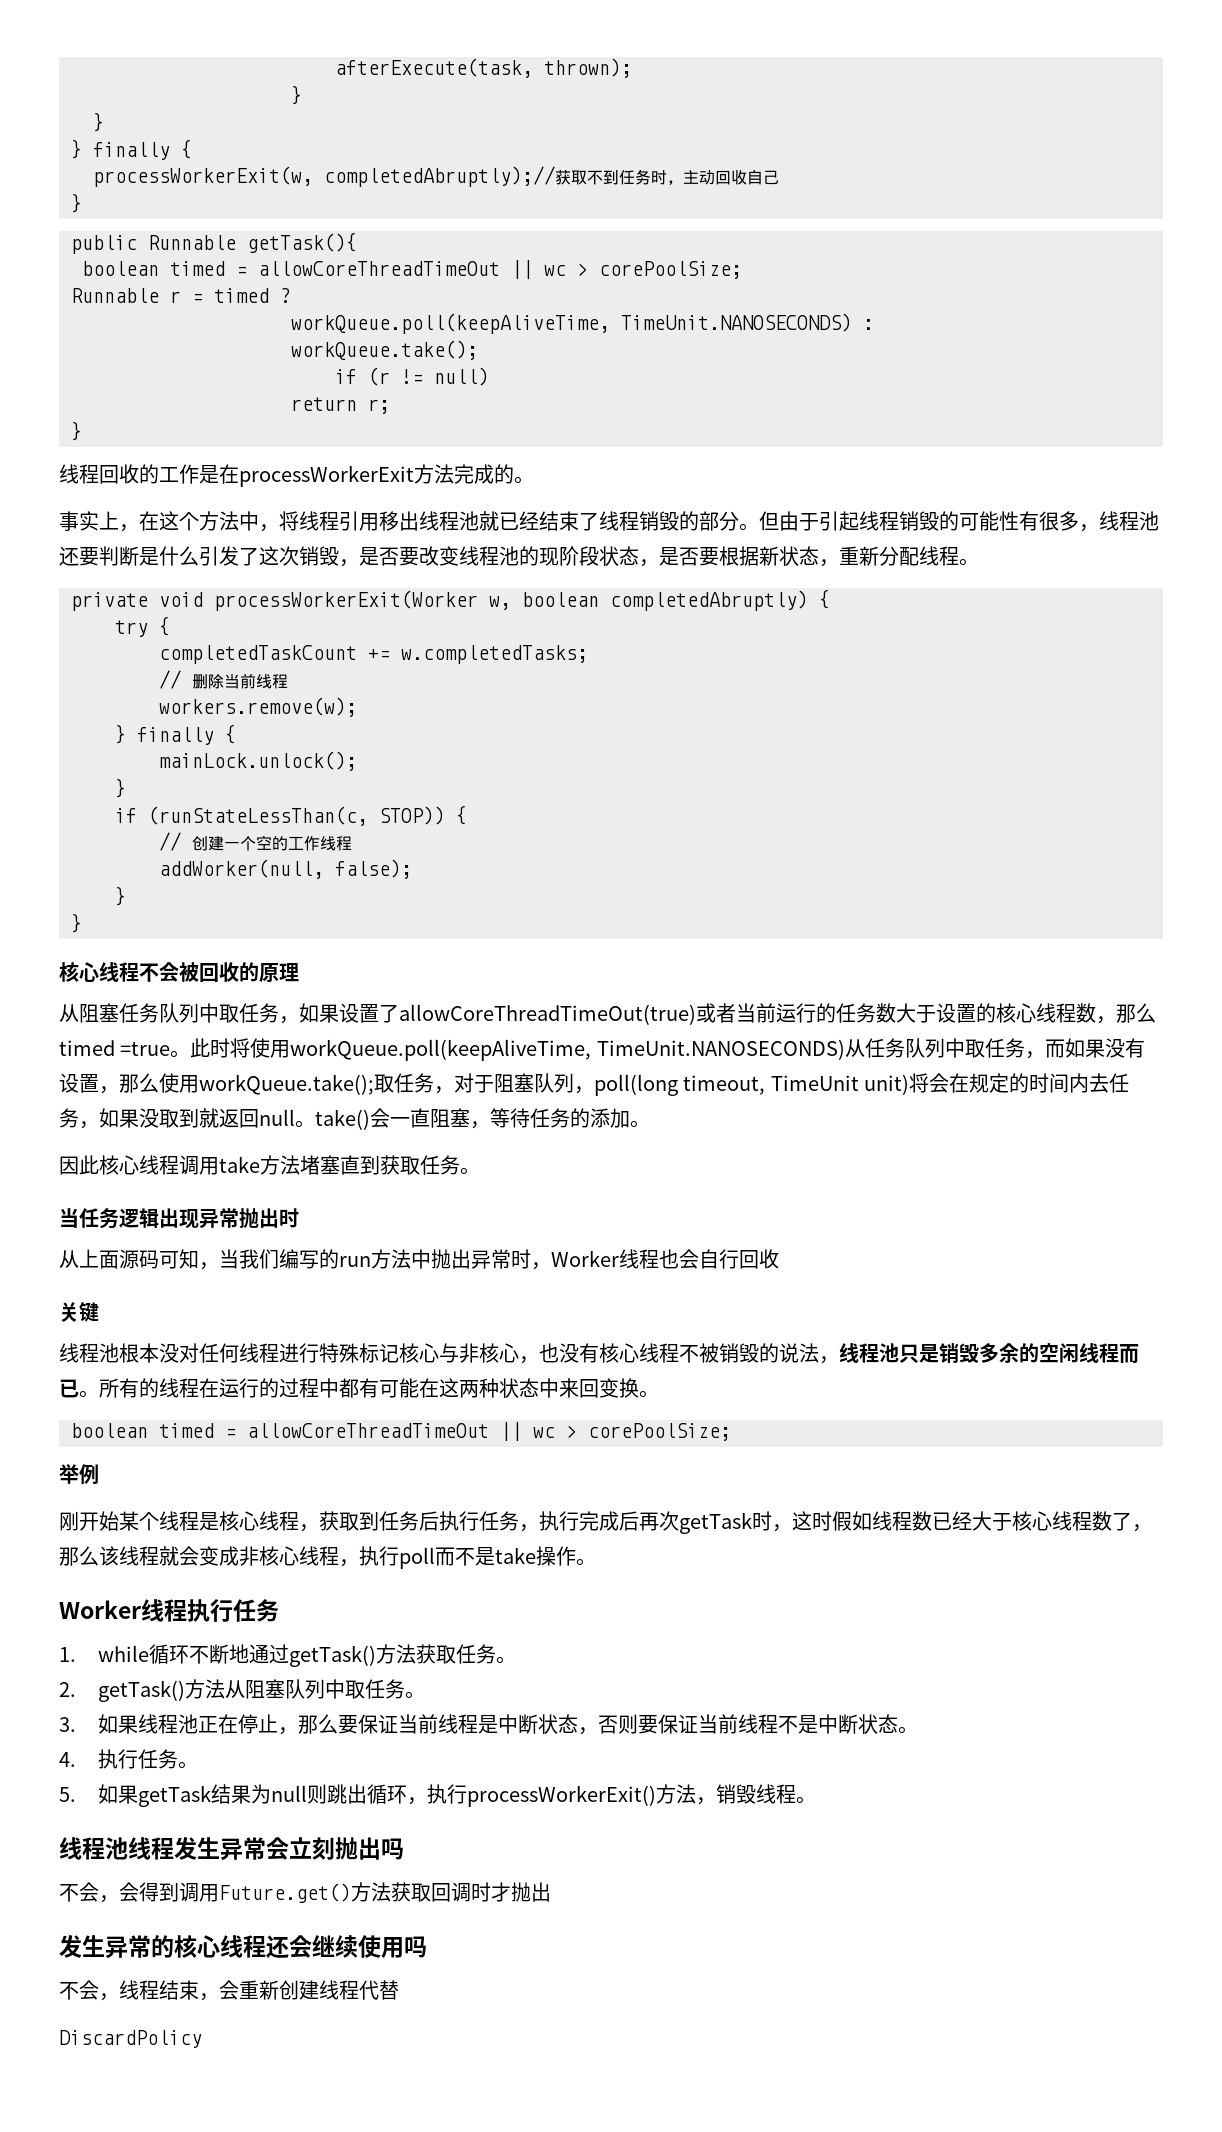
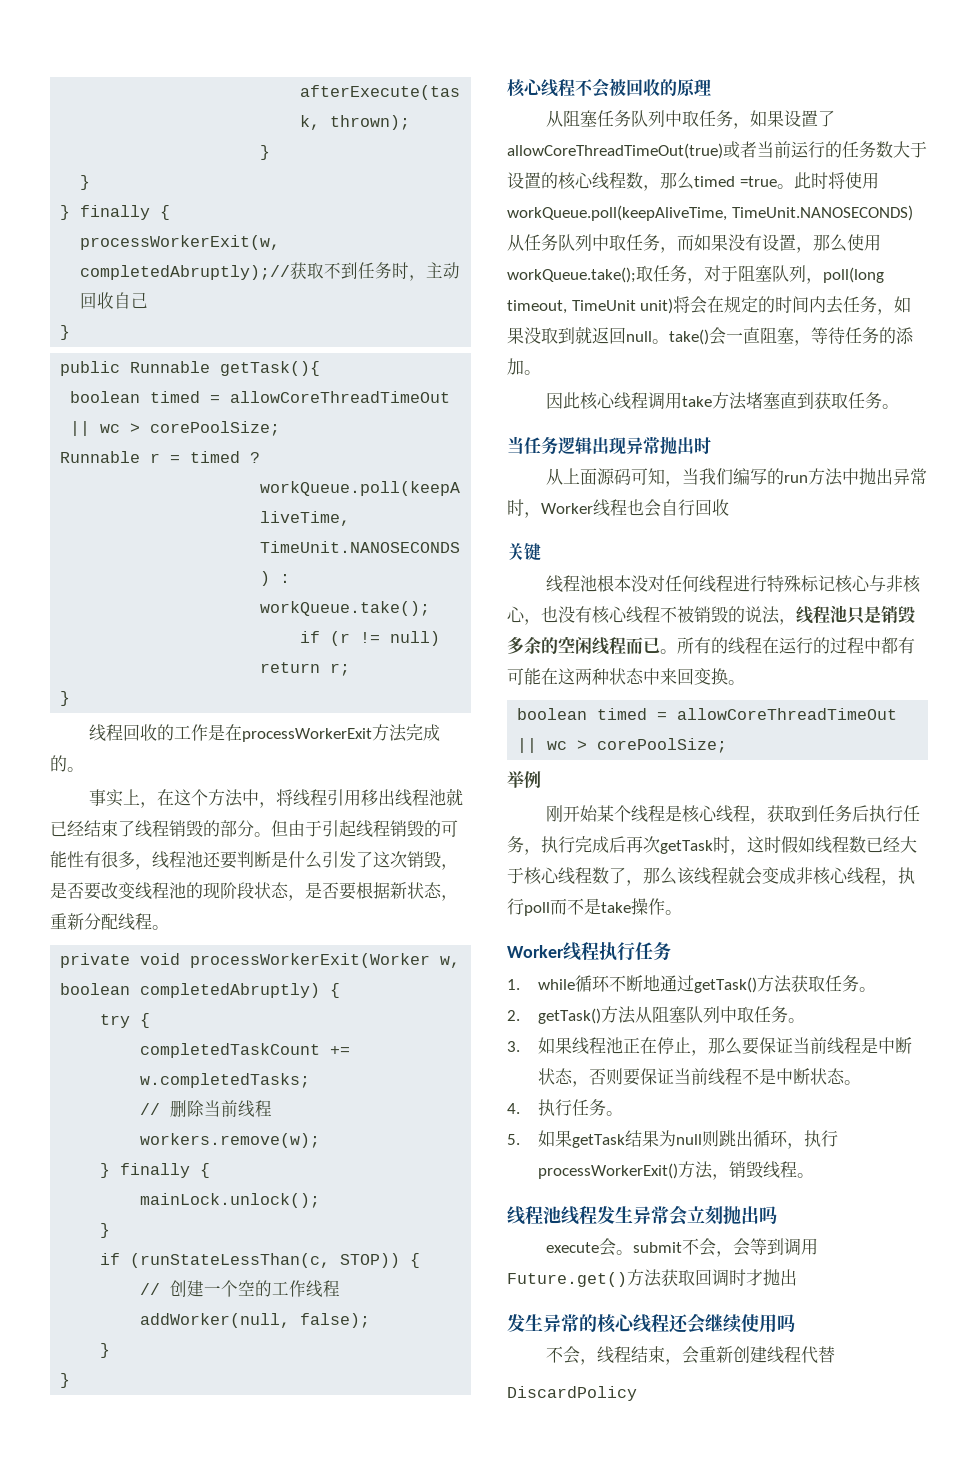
(404, 1849) none -> [545,1238,682,1256] execute会。submit
[139,1882,159,1902] 得 -> [749,1238,767,1255] 等

